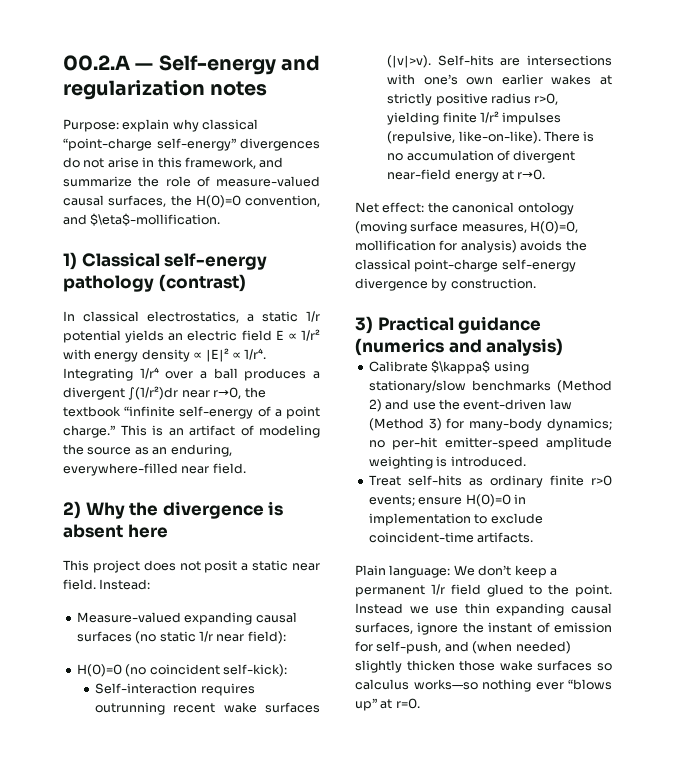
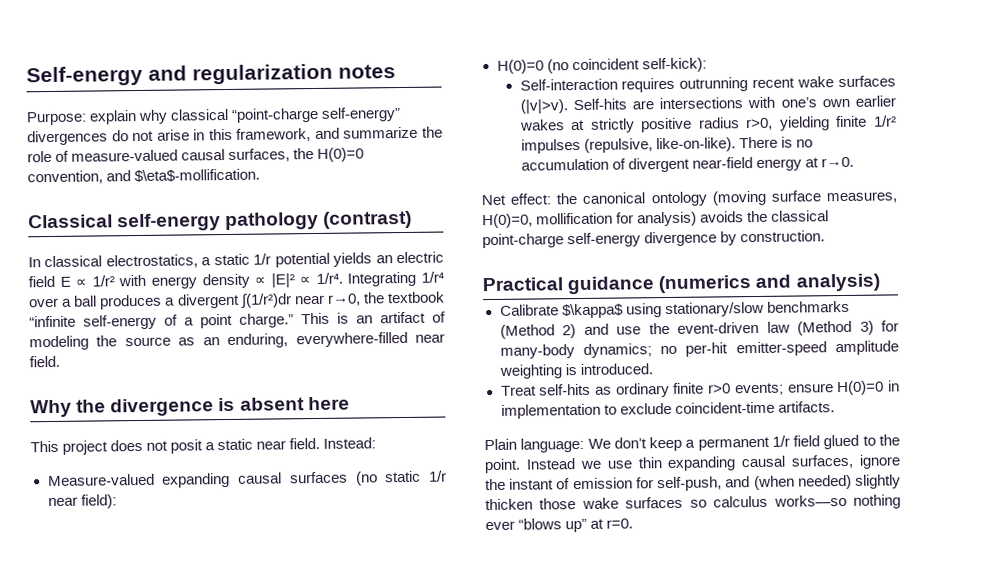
[63,55,154,71] 00.2.A — -> (26, 76) none
[63,252,77,270] 1) -> (261, 175) none
[63,501,81,519] 2) -> (60, 361) none
[355,316,373,334] 3) -> (826, 236) none

